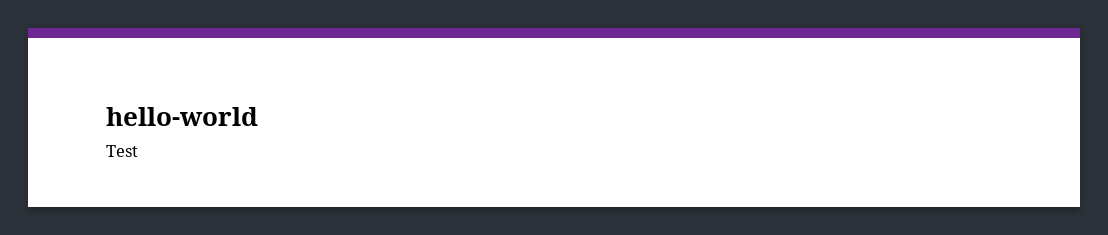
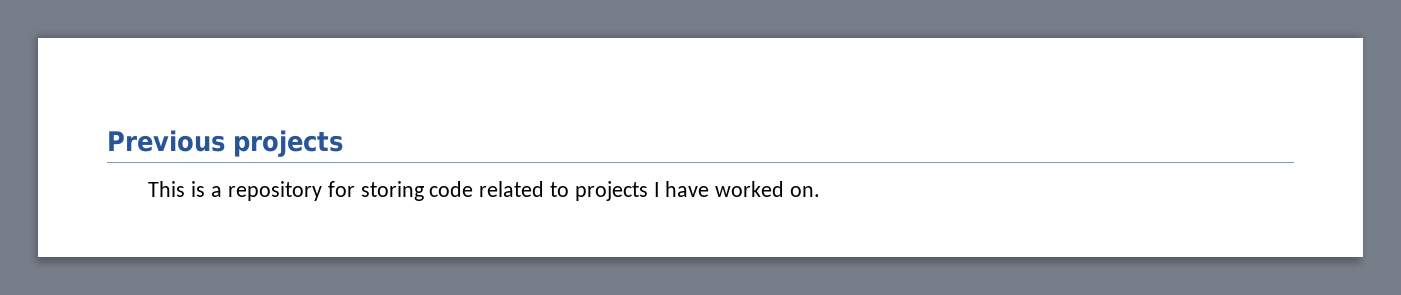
[106,107,258,126] [106,145,138,157] hello-world // Test -> [107,130,343,157] [148,181,820,201] Previous projects // This is a repository for storing code related to projects I have worked on.

